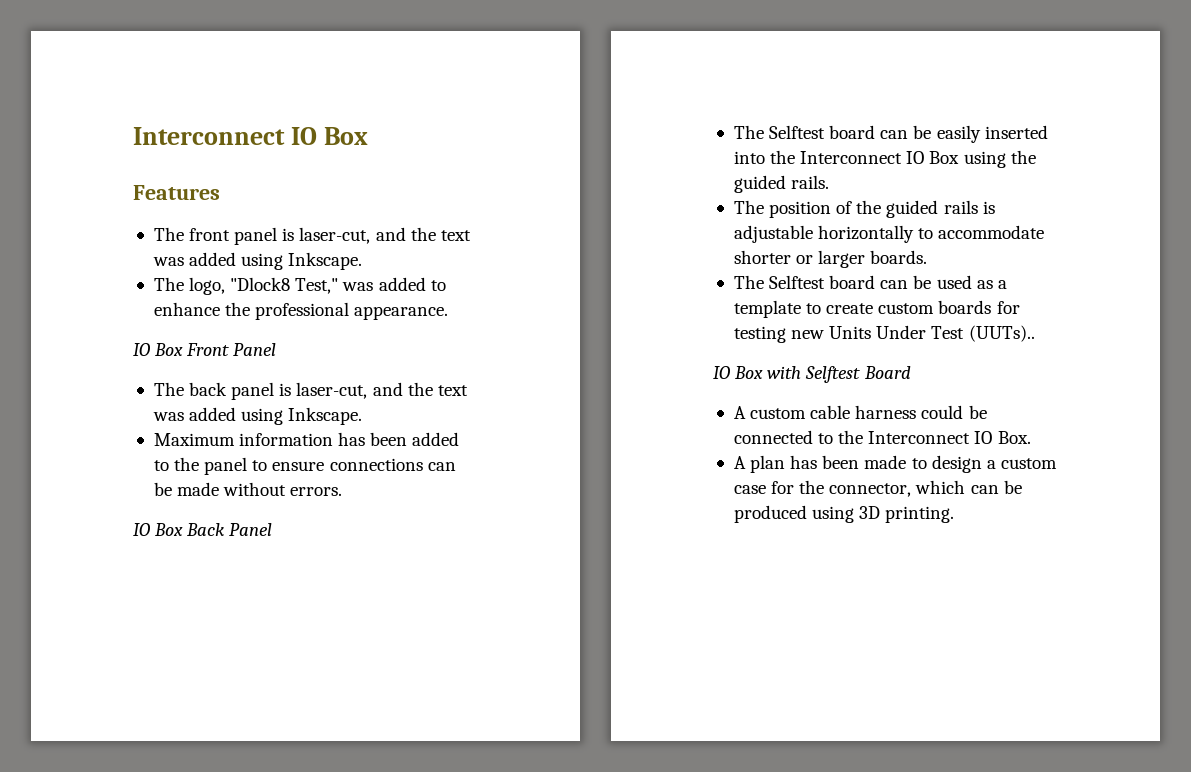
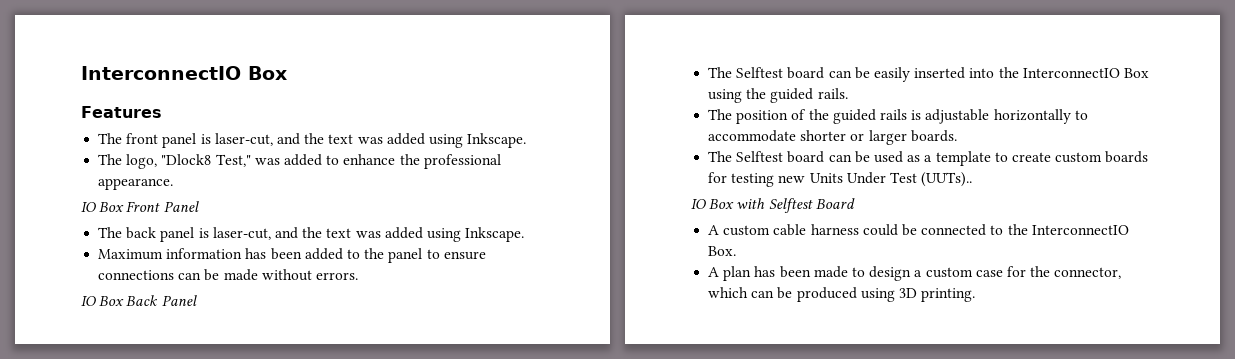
[133,127,318,145] Interconnect IO -> [81,66,241,80] InterconnectIO
[800,151,925,164] Interconnect IO -> [1022,68,1120,78] InterconnectIO
[868,431,993,444] Interconnect IO -> [1031,225,1129,235] InterconnectIO

